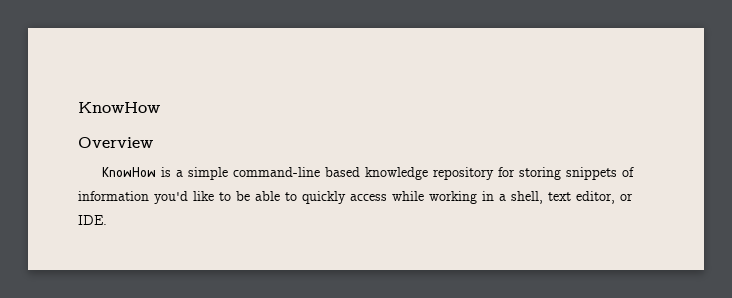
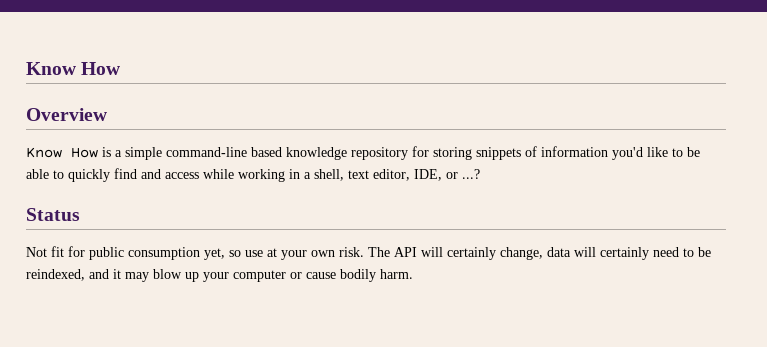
[78,102,160,113] KnowHow -> [26,62,121,75] Know How
[101,167,156,177] KnowHow -> [26,147,98,158] Know How
(346, 197) none -> [114,168,161,179] find and
[620,193,633,201] [78,215,107,225] or IDE. -> [414,169,480,181] [26,208,80,221] [26,246,711,260] [26,269,413,282] IDE, or ...? // Status // Not fit for public consumption yet, so use at your own risk. The API will certainly change, data will certainly need to be reindexed, and it may blow up your computer or cause bodily harm.

